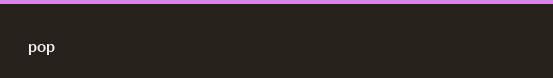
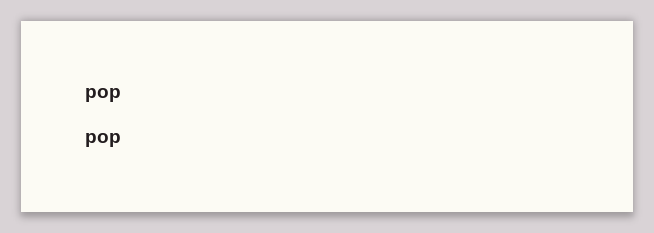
[28,44,55,55] pop -> [85,88,121,102] [85,133,121,147] pop // pop

